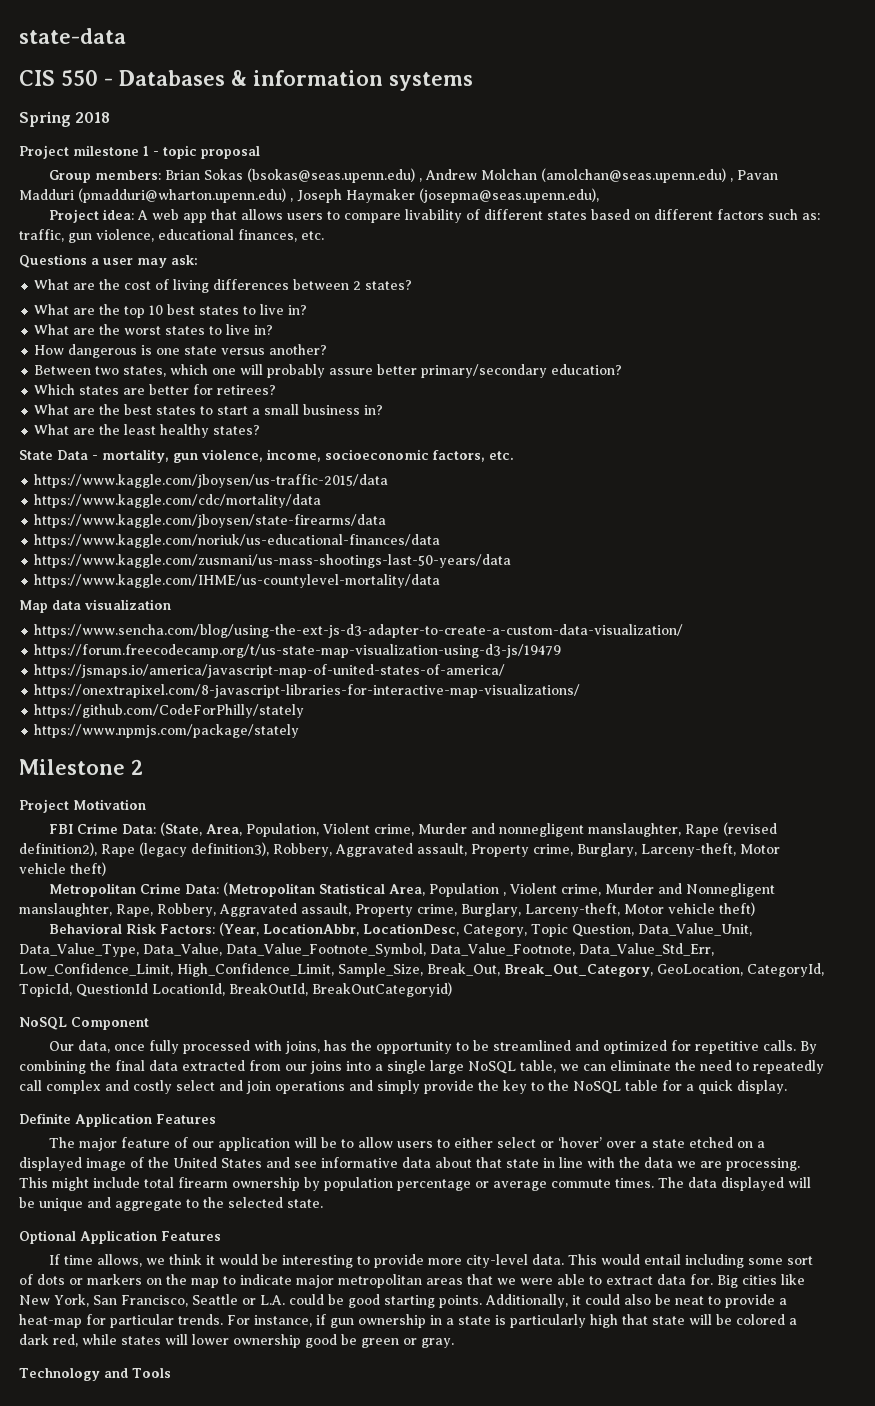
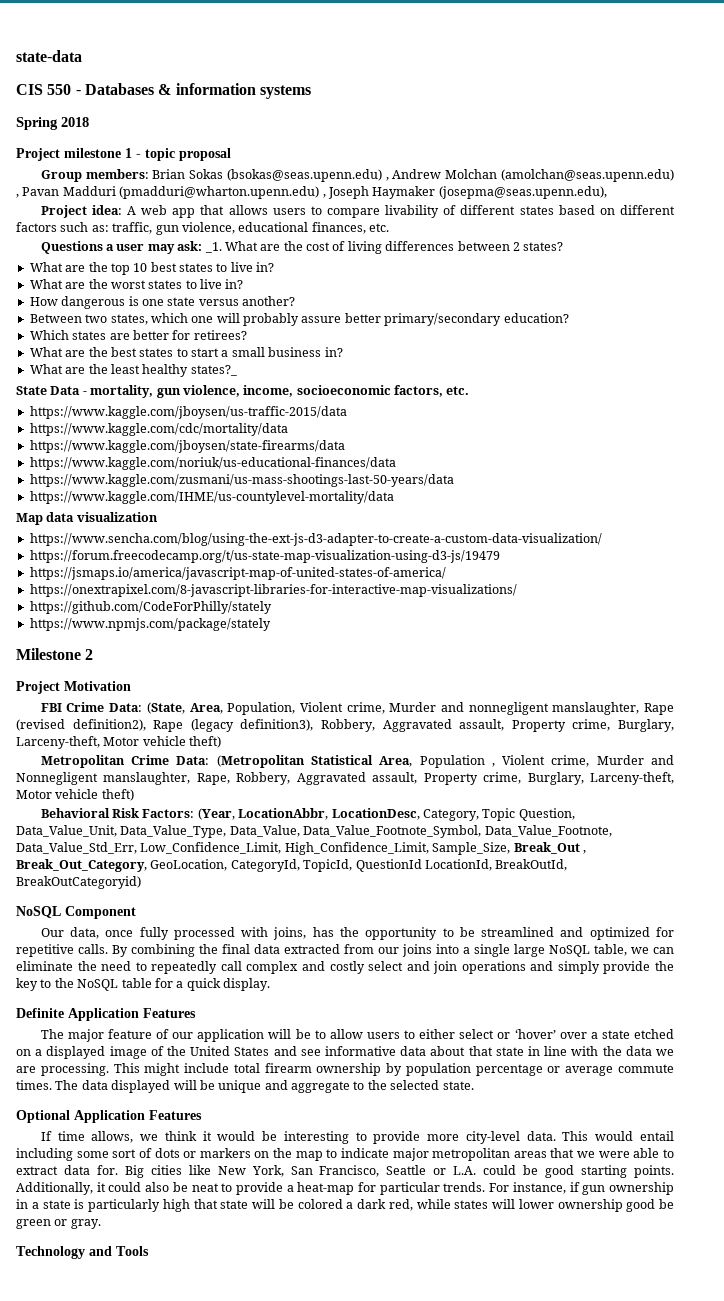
(198, 260) // -> [204,242,222,253] _1.
[213,425,261,435] states? -> [190,365,237,376] states?_
[427,963,500,976] Break_Out, -> [513,842,586,854] Break_Out ,

